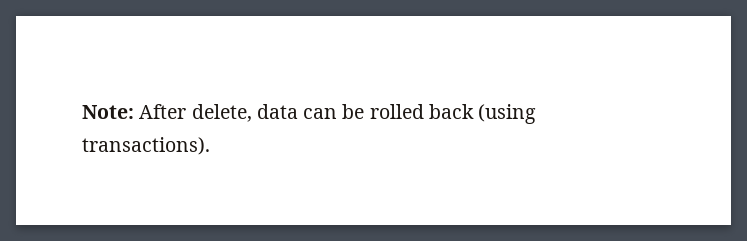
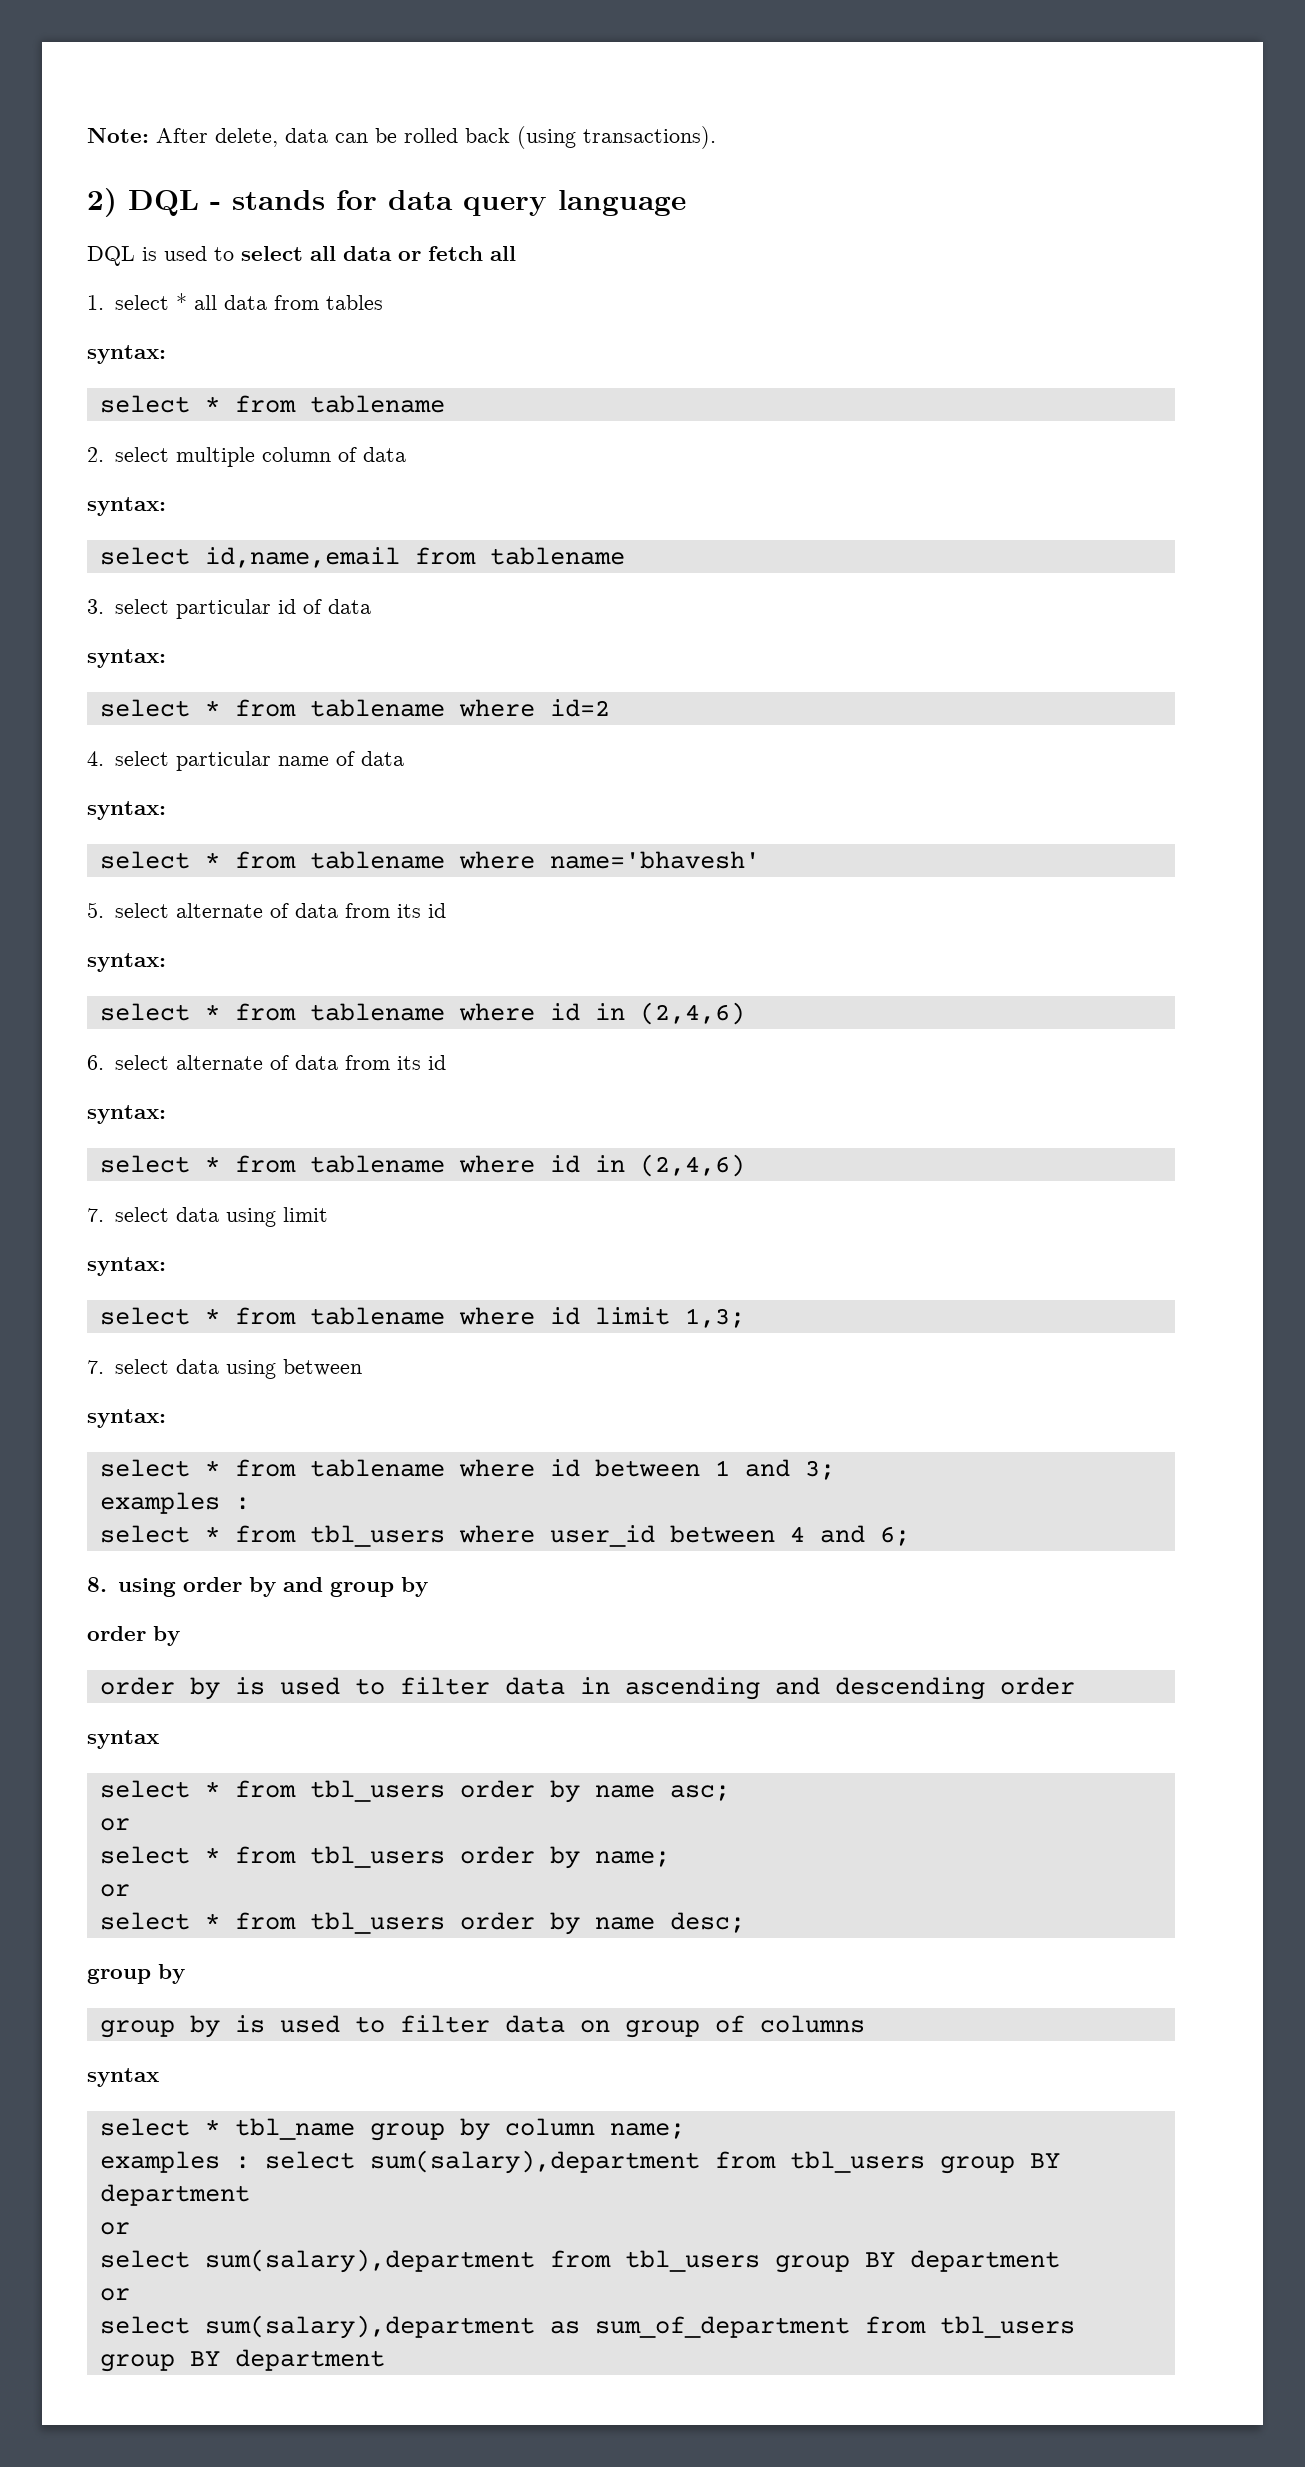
(210, 146) none -> [87,188,686,217] [87,246,516,266] [87,293,383,310] [87,345,166,364] [99,395,445,413] [87,447,406,467] [87,497,166,516] [99,547,625,568] [87,599,371,619] [87,649,166,668] [99,699,610,717] [87,751,404,771] [87,801,166,820] [99,851,760,869] [87,902,446,918] [87,953,166,972] [99,1002,745,1025] [87,1055,446,1070] [87,1105,166,1124] [99,1154,745,1177] [87,1207,328,1227] [87,1257,166,1276] [99,1307,745,1328] [87,1359,362,1379] [87,1409,166,1428] [99,1459,835,1480] [99,1492,250,1514] [99,1525,910,1547] [87,1577,428,1597] [87,1626,180,1646] [99,1677,1075,1700] [87,1730,159,1749] [99,1780,730,1803] [99,1818,130,1831] [99,1846,670,1869] [99,1884,130,1897] [99,1912,745,1935] [87,1964,185,1984] [99,2015,865,2038] [87,2068,159,2087] [99,2118,685,2141] [99,2150,1060,2174] [99,2184,250,2206] [99,2222,130,2235] [99,2249,1060,2273] [99,2288,130,2301] [99,2315,1075,2339] [99,2349,385,2372] // 2) DQL - stands for data query language // DQL is used to select all data or fetch all // 1. select * all data from tables // syntax: // select * from tablename // 2. select multiple column of data // syntax: // select id,name,email from tablename // 3. select particular id of data // syntax: // select * from tablename where id=2 // 4. select particular name of data // syntax: // select * from tablename where name='bhavesh' // 5. select alternate of data from its id // syntax: // select * from tablename where id in (2,4,6) // 6. select alternate of data from its id // syntax: // select * from tablename where id in (2,4,6) // 7. select data using limit // syntax: // select * from tablename where id limit 1,3; // 7. select data using between // syntax: // select * from tablename where id between 1 and 3; // examples : // select * from tbl_users where user_id between 4 and 6; // 8. using order by and group by // order by // order by is used to filter data in ascending and descending order // syntax // select * from tbl_users order by name asc; // or // select * from tbl_users order by name; // or // select * from tbl_users order by name desc; // group by // group by is used to filter data on group of columns // syntax // select * tbl_name group by column name; // examples : select sum(salary),department from tbl_users group BY department // or // select sum(salary),department from tbl_users group BY department // or // select sum(salary),department as sum_of_department from tbl_users group BY department

